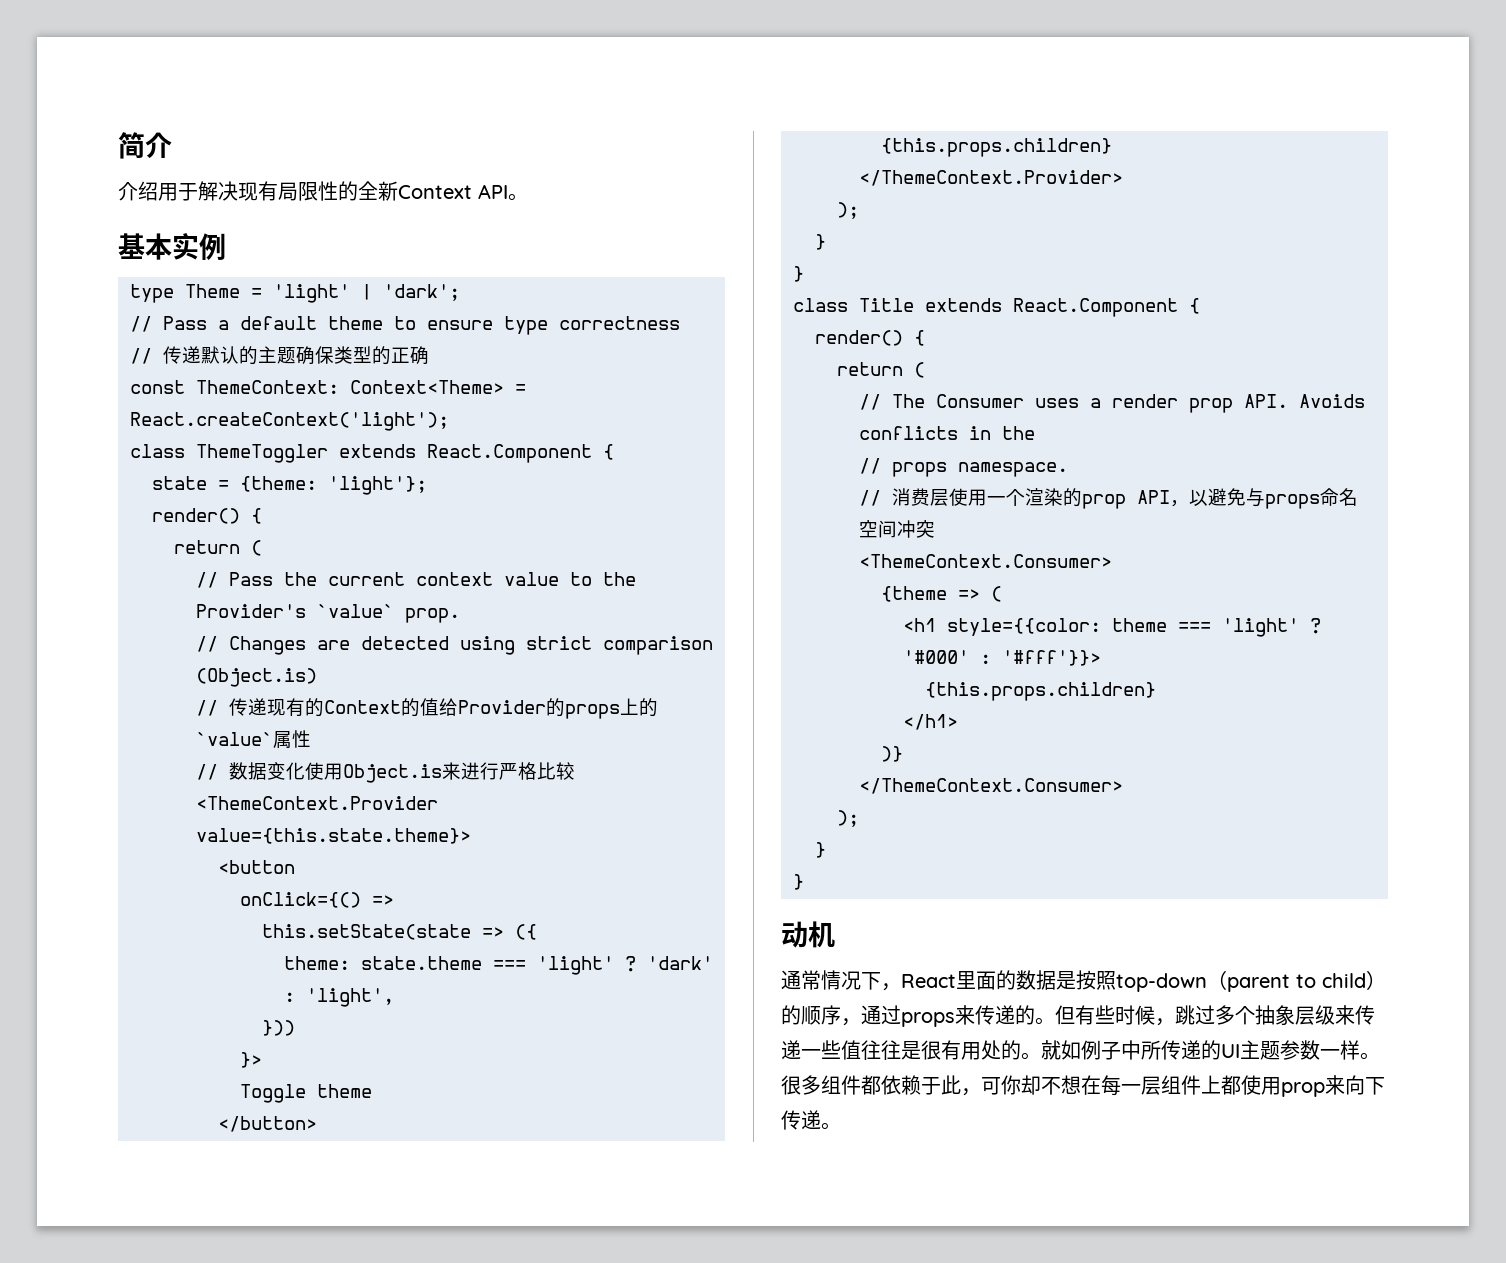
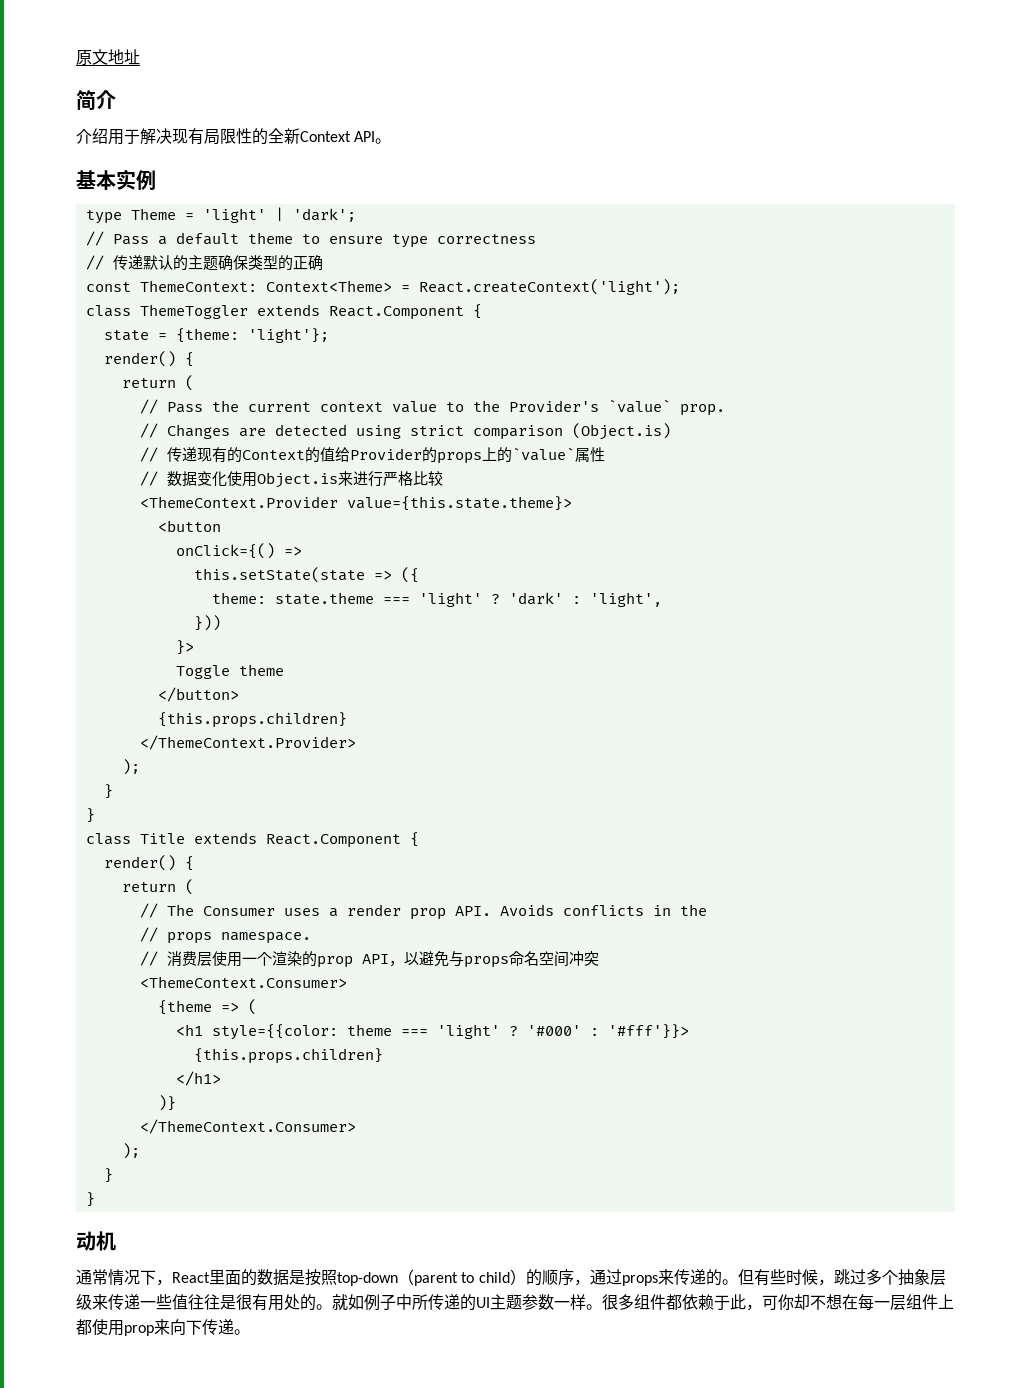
(118, 145) none -> [76,49,140,65] 原文地址 //

